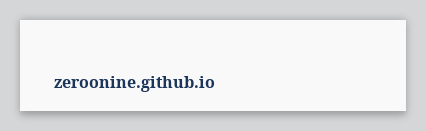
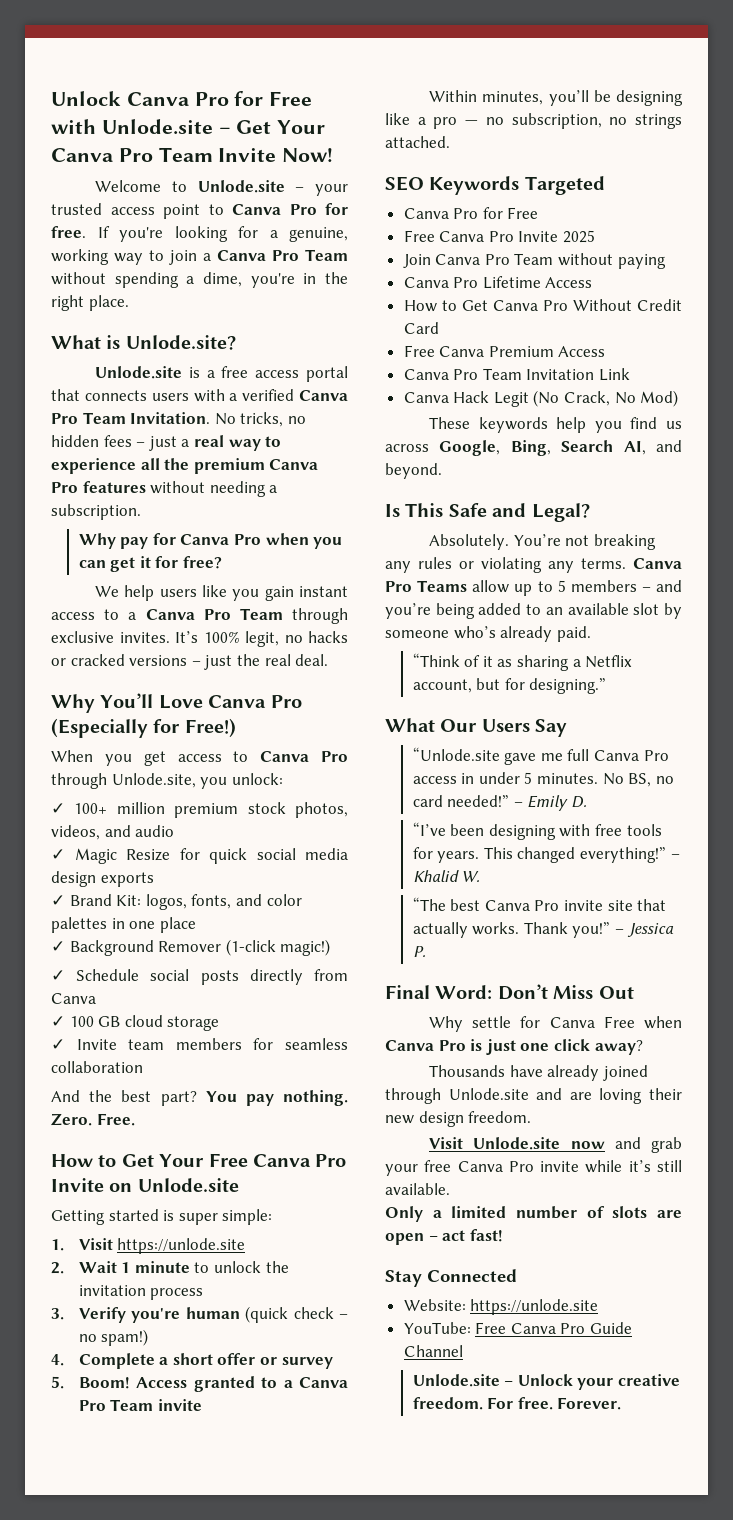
[54,76,215,92] zeroonine.github.io -> [51,91,313,106] [51,119,326,135] [51,147,334,163] [95,180,348,196] [51,203,348,219] [51,226,348,242] [51,249,348,265] [51,272,348,288] [51,295,129,311] [51,335,236,350] [95,366,348,382] [51,389,348,402] [51,412,306,427] [51,435,282,451] [51,458,319,474] [51,481,278,497] [51,504,141,520] [78,533,343,549] [78,556,223,572] [95,585,348,601] [51,608,348,624] [51,631,348,647] [51,654,329,670] [51,693,302,713] [51,718,236,738] [51,750,348,766] [51,773,283,789] [51,802,348,818] [51,825,175,840] [51,848,348,864] [51,871,154,887] [51,894,302,910] [51,917,196,933] [51,939,331,956] [51,969,348,985] [51,993,96,1004] [51,1015,220,1031] [51,1038,348,1050] [51,1061,143,1073] [51,1090,348,1106] [51,1113,135,1126] [51,1153,347,1167] [51,1178,239,1192] [51,1209,273,1225] [51,1238,246,1254] [51,1261,289,1274] [78,1285,204,1300] [51,1306,348,1323] [78,1329,149,1346] [51,1353,333,1369] [51,1376,348,1392] [78,1399,202,1411] [429,90,683,106] [385,113,682,129] [385,136,450,148] [385,176,605,195] [403,207,539,219] [403,230,596,243] [402,253,666,269] [403,276,593,289] [403,299,682,312] [403,322,439,334] [403,345,606,357] [403,368,631,381] [403,390,679,407] [429,417,682,433] [385,440,682,456] [385,463,442,479] [385,503,590,522] [429,534,656,550] [385,557,682,573] [385,580,682,596] [385,603,682,619] [385,626,591,642] [412,653,633,671] [412,678,607,694] [385,718,568,737] [412,747,669,765] [412,772,674,787] [412,795,588,811] [412,822,662,840] [412,847,680,863] [412,870,481,882] [412,897,667,911] [412,922,674,938] [412,946,426,957] [385,984,634,1000] [429,1016,682,1032] [385,1039,643,1055] [429,1065,648,1081] [385,1088,682,1104] [385,1111,532,1127] [429,1137,682,1153] [385,1160,682,1176] [385,1183,450,1195] [385,1206,682,1222] [385,1229,503,1245] [385,1269,517,1287] [403,1299,599,1315] [403,1322,633,1334] [403,1345,463,1357] [412,1374,681,1390] [412,1397,622,1410] Unlock Canva Pro for Free with Unlode.site – Get Your Canva Pro Team Invite Now! // Welcome to Unlode.site – your trusted access point to Canva Pro for free. If you're looking for a genuine, working way to join a Canva Pro Team without spending a dime, you're in the right place. // What is Unlode.site? // Unlode.site is a free access portal that connects users with a verified Canva Pro Team Invitation. No tricks, no hidden fees – just a real way to experience all the premium Canva Pro features without needing a subscription. // Why pay for Canva Pro when you can get it for free? // We help users like you gain instant access to a Canva Pro Team through exclusive invites. It’s 100% legit, no hacks or cracked versions – just the real deal. // Why You’ll Love Canva Pro (Especially for Free!) // When you get access to Canva Pro through Unlode.site, you unlock: // ✓ 100+ million premium stock photos, videos, and audio // ✓ Magic Resize for quick social media design exports // ✓ Brand Kit: logos, fonts, and color palettes in one place // ✓ Background Remover (1-click magic!) // ✓ Schedule social posts directly from Canva // ✓ 100 GB cloud storage // ✓ Invite team members for seamless collaboration // And the best part? You pay nothing. Zero. Free. // How to Get Your Free Canva Pro Invite on Unlode.site // Getting started is super simple: // 1. Visit https://unlode.site // 2. Wait 1 minute to unlock the invitation process // 3. Verify you're human (quick check – no spam!) // 4. Complete a short offer or survey // 5. Boom! Access granted to a Canva Pro Team invite // Within minutes, you’ll be designing like a pro — no subscription, no strings attached. // SEO Keywords Targeted // Canva Pro for Free // Free Canva Pro Invite 2025 // Join Canva Pro Team without paying // Canva Pro Lifetime Access // How to Get Canva Pro Without Credit Card // Free Canva Premium Access // Canva Pro Team Invitation Link // Canva Hack Legit (No Crack, No Mod) // These keywords help you find us across Google, Bing, Search AI, and beyond. // Is This Safe and Legal? // Absolutely. You’re not breaking any rules or violating any terms. Canva Pro Teams allow up to 5 members – and you’re being added to an available slot by someone who’s already paid. // “Think of it as sharing a Netflix account, but for designing.” // What Our Users Say // “Unlode.site gave me full Canva Pro access in under 5 minutes. No BS, no card needed!” – Emily D. // “I’ve been designing with free tools for years. This changed everything!” – Khalid W. // “The best Canva Pro invite site that actually works. Thank you!” – Jessica P. // Final Word: Don’t Miss Out // Why settle for Canva Free when Canva Pro is just one click away? // Thousands have already joined through Unlode.site and are loving their new design freedom. // Visit Unlode.site now and grab your free Canva Pro invite while it’s still available. // Only a limited number of slots are open – act fast! // Stay Connected // Website: https://unlode.site // YouTube: Free Canva Pro Guide Channel // Unlode.site – Unlock your creative freedom. For free. Forever.

